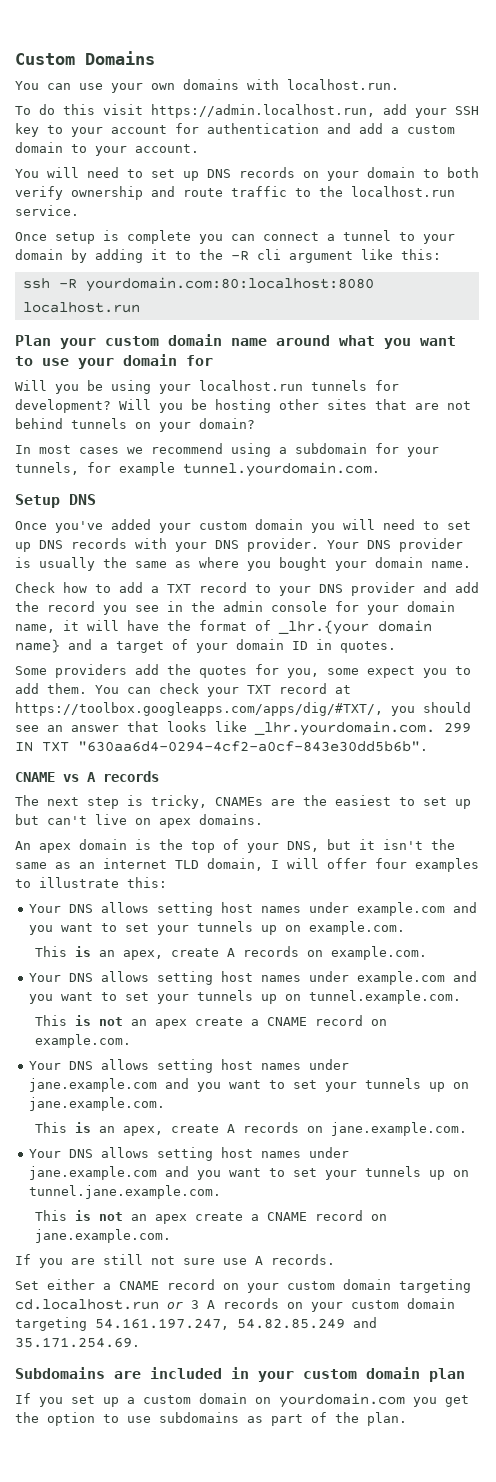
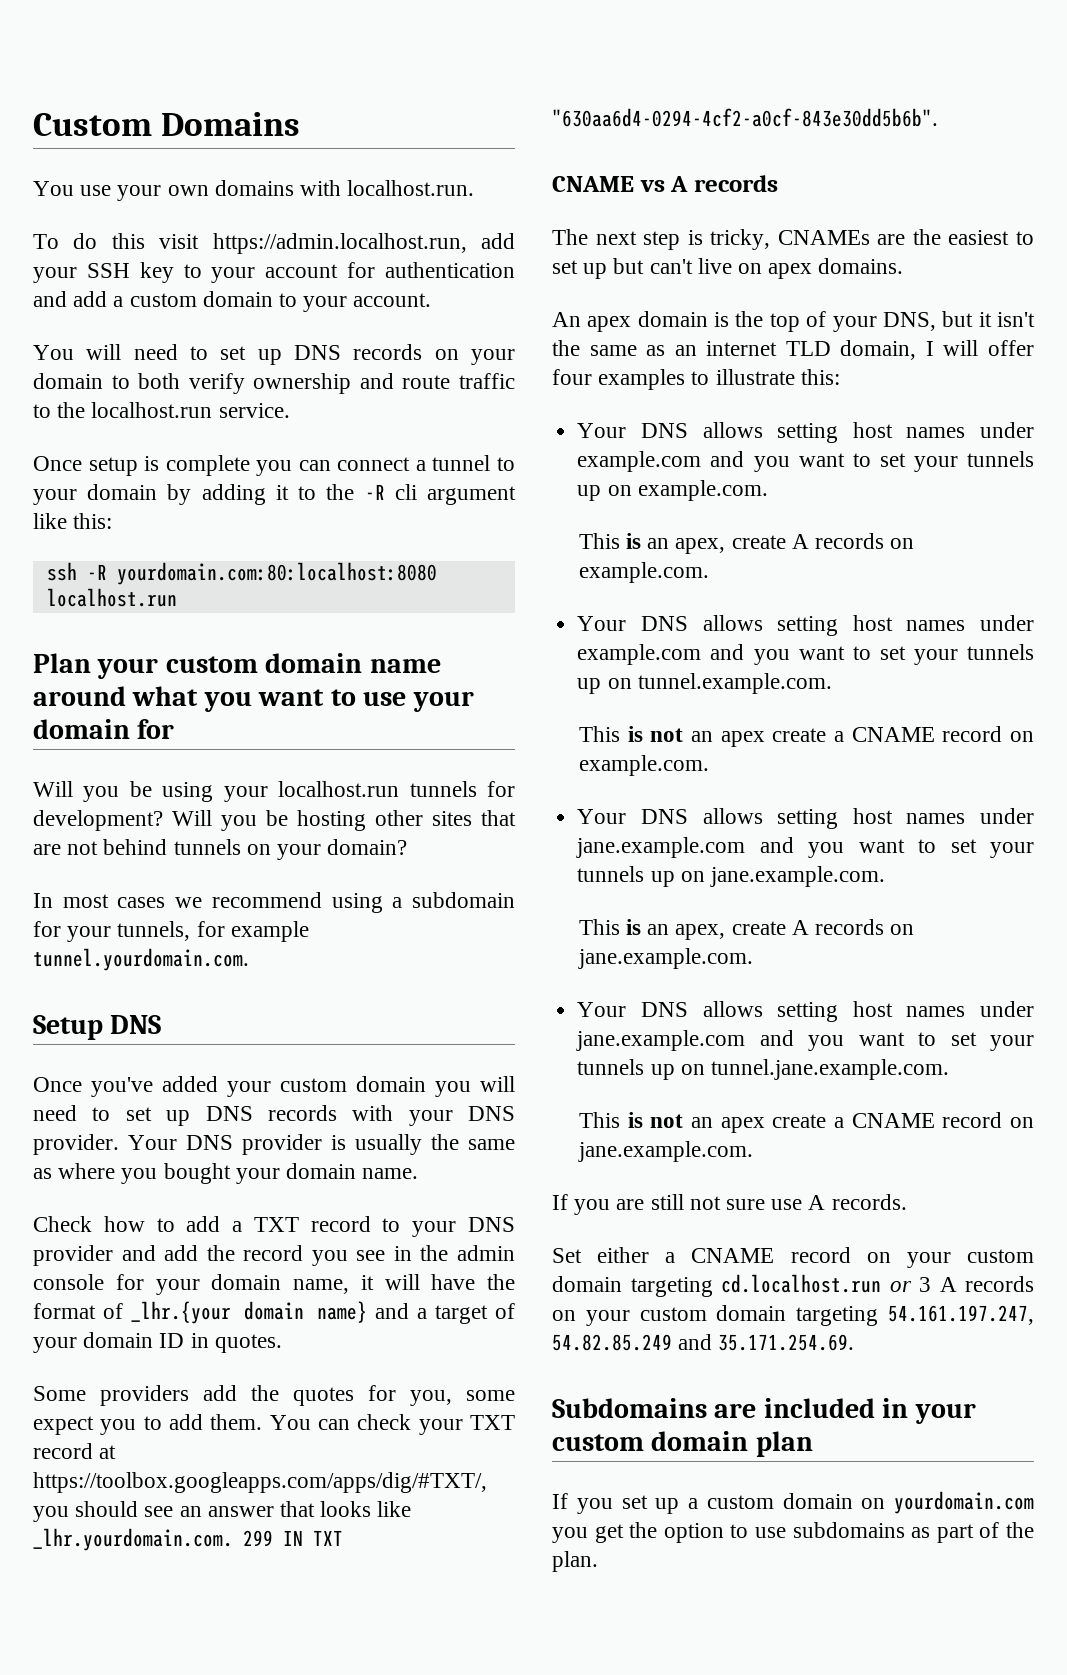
[47,83,71,90] can -> (74, 188) none

